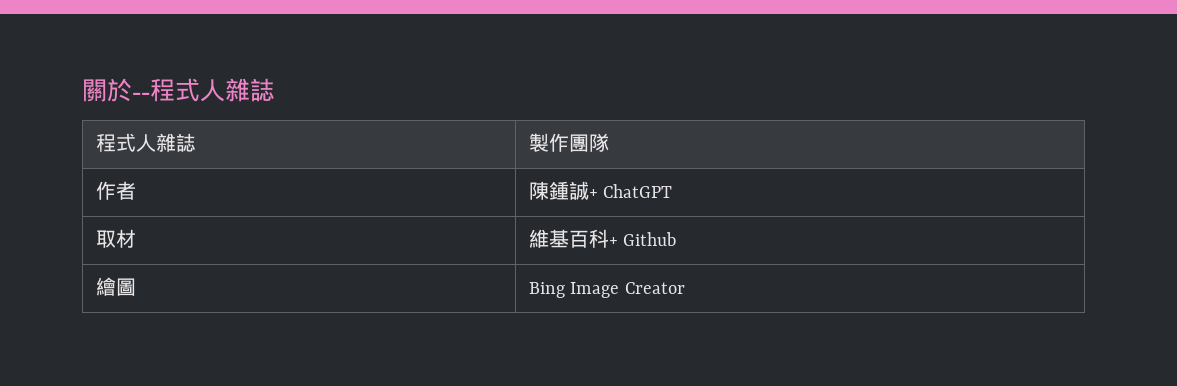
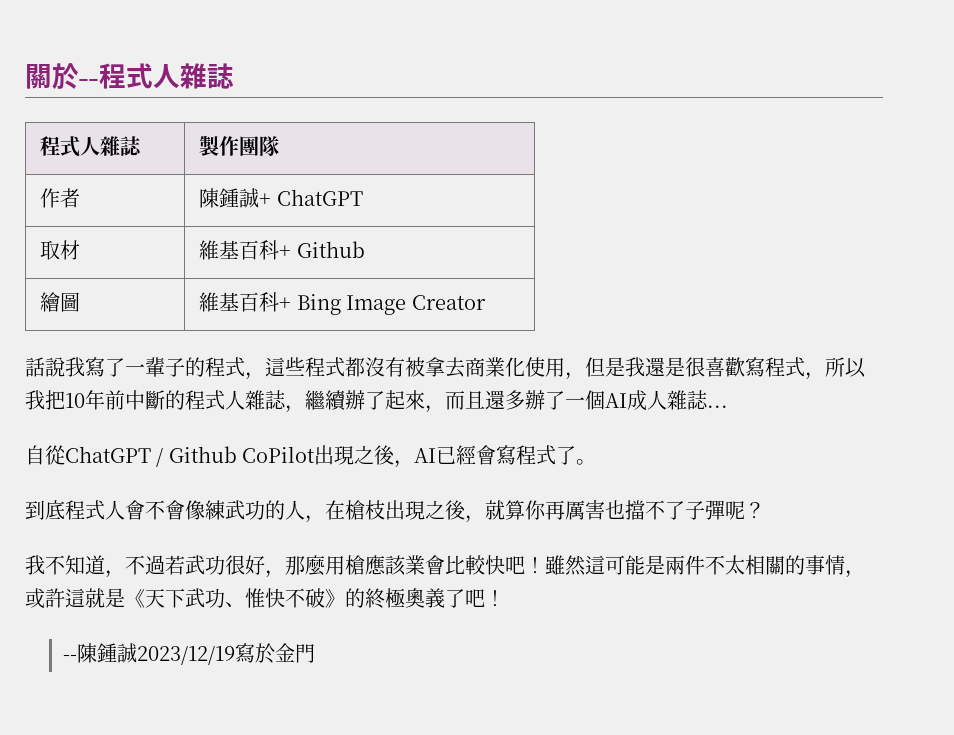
(136, 287) none -> [199,292,292,312] 維基百科+
(685, 288) none -> [25,357,866,380] [25,390,728,413] [25,445,597,468] [25,500,765,523] [25,555,865,578] [25,588,505,609] [62,643,315,665] // 話說我寫了一輩子的程式，這些程式都沒有被拿去商業化使用，但是我還是很喜歡寫程式，所以我把10年前中斷的程式人雜誌，繼續辦了起來，而且還多辦了一個AI成人雜誌... // 自從ChatGPT / Github CoPilot出現之後，AI已經會寫程式了。 // 到底程式人會不會像練武功的人，在槍枝出現之後，就算你再厲害也擋不了子彈呢？ // 我不知道，不過若武功很好，那麼用槍應該業會比較快吧！雖然這可能是兩件不太相關的事情，或許這就是《天下武功、惟快不破》的終極奧義了吧！ // --陳鍾誠2023/12/19寫於金門

